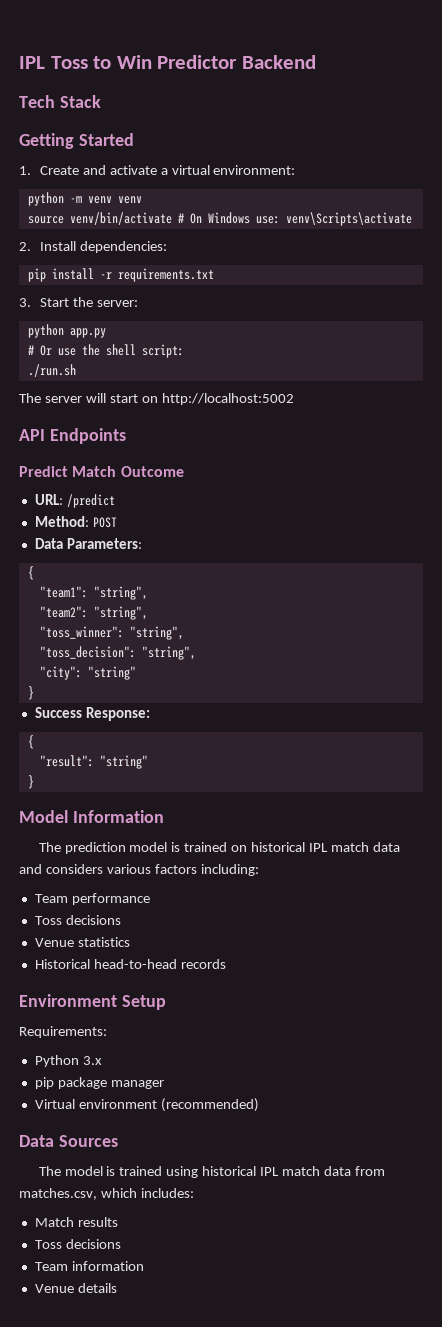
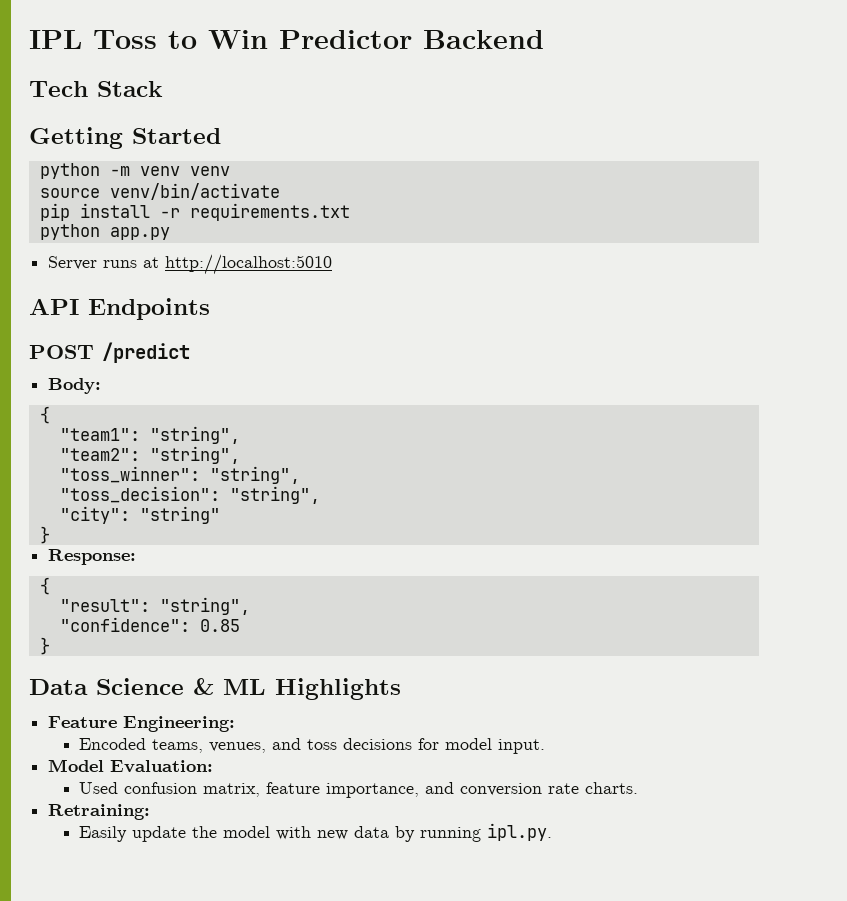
[19,165,296,175] // 1. Create and activate a virtual environment: -> (221, 136) none
[177,212,412,226] [19,241,167,253] [27,268,214,282] [19,297,138,307] [27,324,106,338] [27,344,184,358] [27,364,76,377] [19,393,294,405] [19,428,126,444] [19,466,184,477] [34,494,115,508] [34,516,117,528] [34,538,142,549] # On Windows use: venv\Scripts\activate // 2. Install dependencies: // pip install -r requirements.txt // 3. Start the server: // python app.py // # Or use the shell script: // ./run.sh // The server will start on http://localhost:5002 // API Endpoints // Predict Match Outcome // URL: /predict // Method: POST // Data Parameters: -> [39,203,350,221] [39,224,170,240] [48,254,333,275] [29,298,210,320] [29,342,190,363] [48,378,102,394] // pip install -r requirements.txt // python app.py // Server runs at http://localhost:5010 // API Endpoints // POST /predict // Body:
[34,707,82,718] Success -> (50, 535) none
[99,755,148,769] [27,775,34,789] [19,810,164,823] [38,842,400,854] [19,864,259,876] [34,893,150,905] [34,915,121,925] [34,937,130,947] [34,959,226,969] [19,994,166,1010] [19,1026,107,1038] [34,1055,102,1067] [34,1077,164,1089] [34,1098,259,1112] [19,1135,118,1147] [38,1166,385,1178] [19,1188,194,1200] [34,1217,118,1227] [34,1239,121,1249] [34,1261,144,1271] [34,1283,117,1293] "string" // } // Model Information // The prediction model is trained on historical IPL match data and considers various factors including: // Team performance // Toss decisions // Venue statistics // Historical head-to-head records // Environment Setup // Requirements: // Python 3.x // pip package manager // Virtual environment (recommended) // Data Sources // The model is trained using historical IPL match data from matches.csv, which includes: // Match results // Toss decisions // Team information // Venue details -> [159,597,250,615] [59,617,240,632] [39,637,50,655] [29,678,401,700] [48,716,236,732] [79,738,546,754] [48,759,214,773] [79,782,639,798] [48,804,151,820] [79,823,553,842] "string", // "confidence": 0.85 // } // Data Science & ML Highlights // Feature Engineering: // Encoded teams, venues, and toss decisions for model input. // Model Evaluation: // Used confusion matrix, feature importance, and conversion rate charts. // Retraining: // Easily update the model with new data by running ipl.py.

